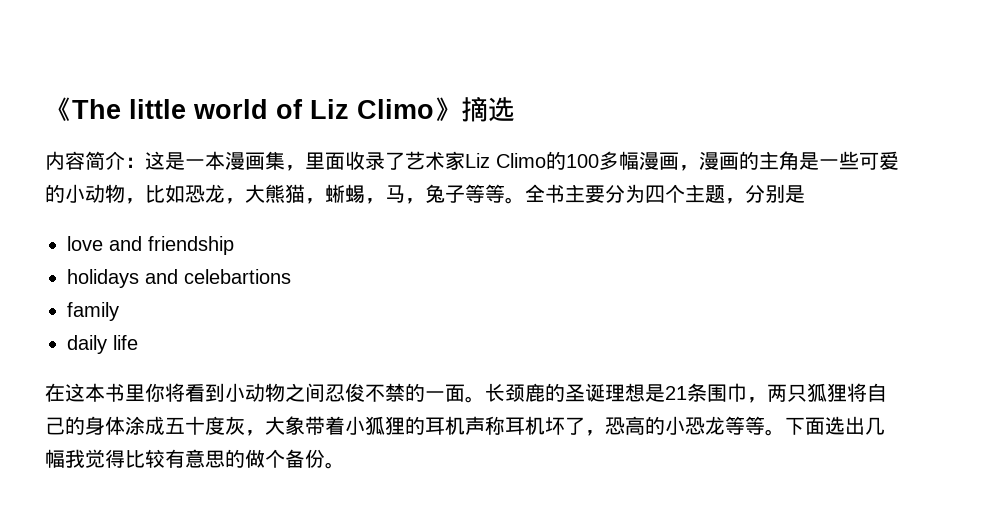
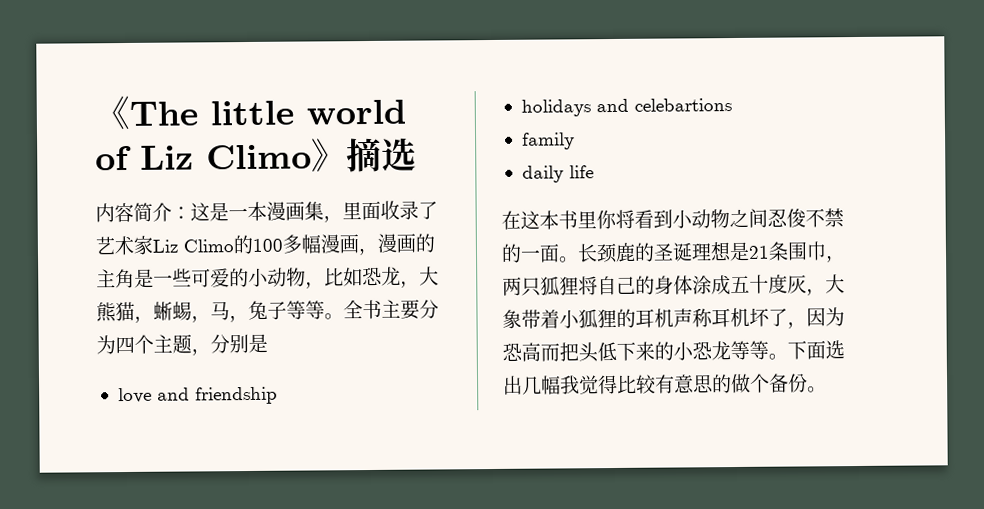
[605,416,645,435] 恐高 -> [806,307,845,327] [502,341,655,363] 因为恐高而把头低下来

